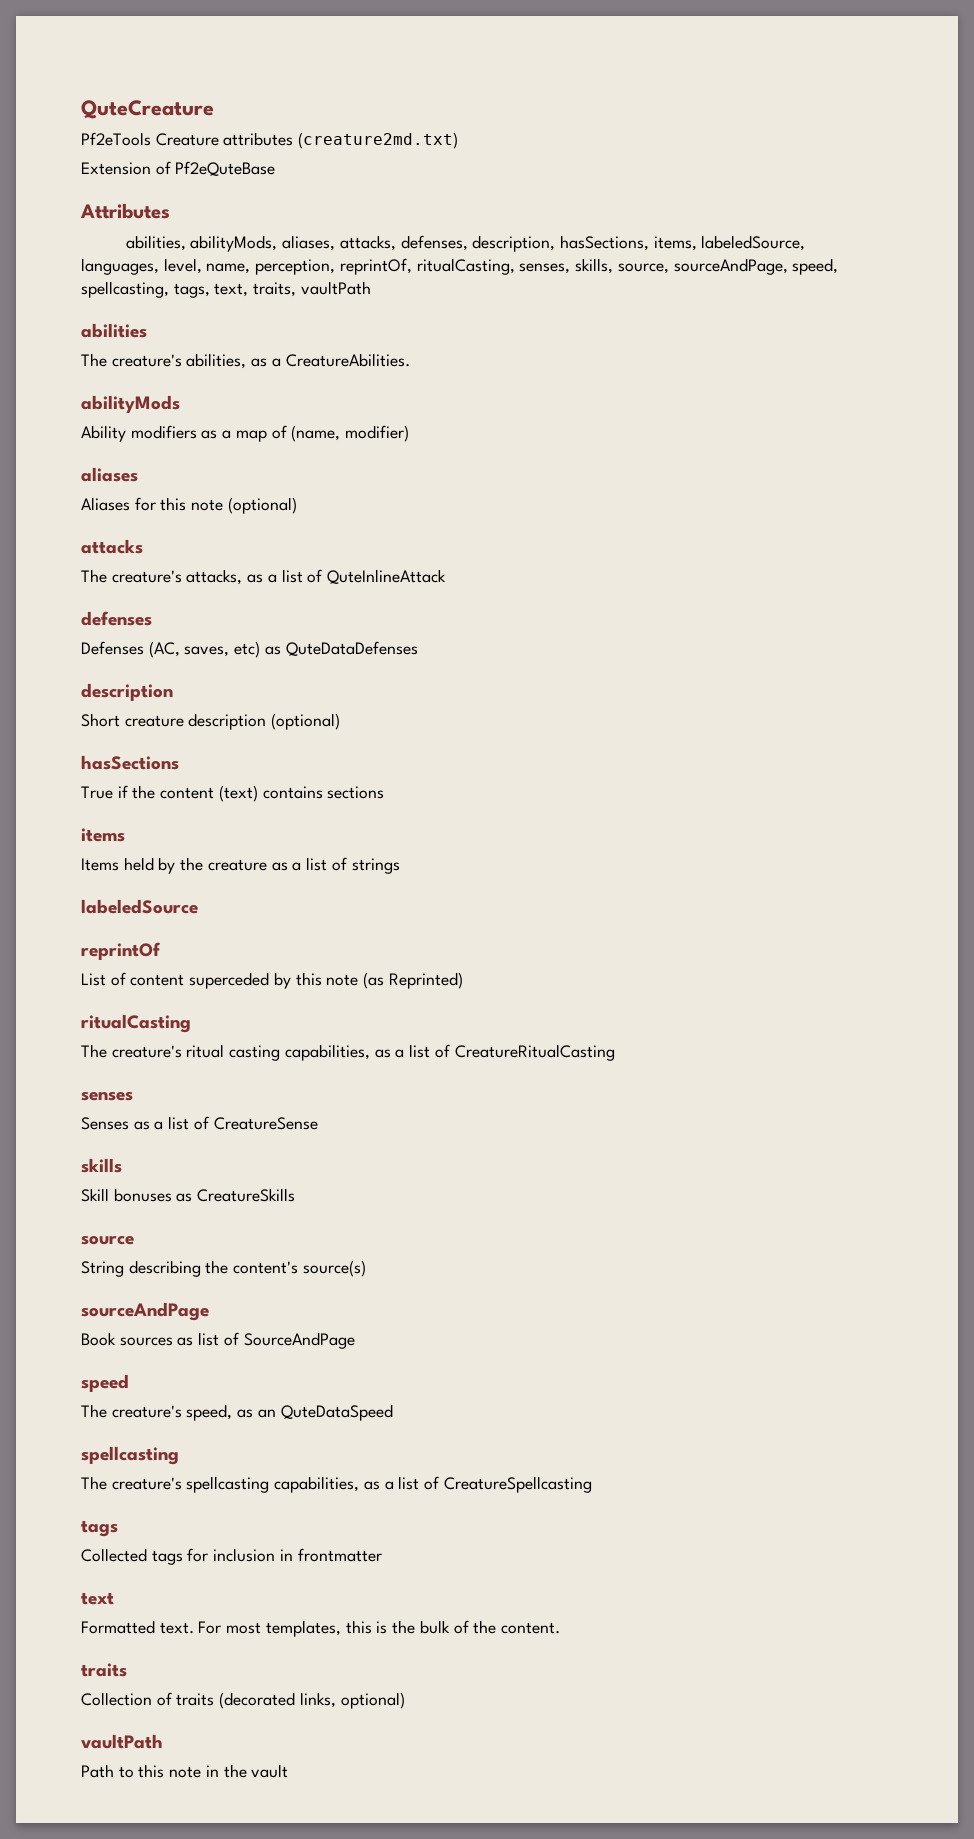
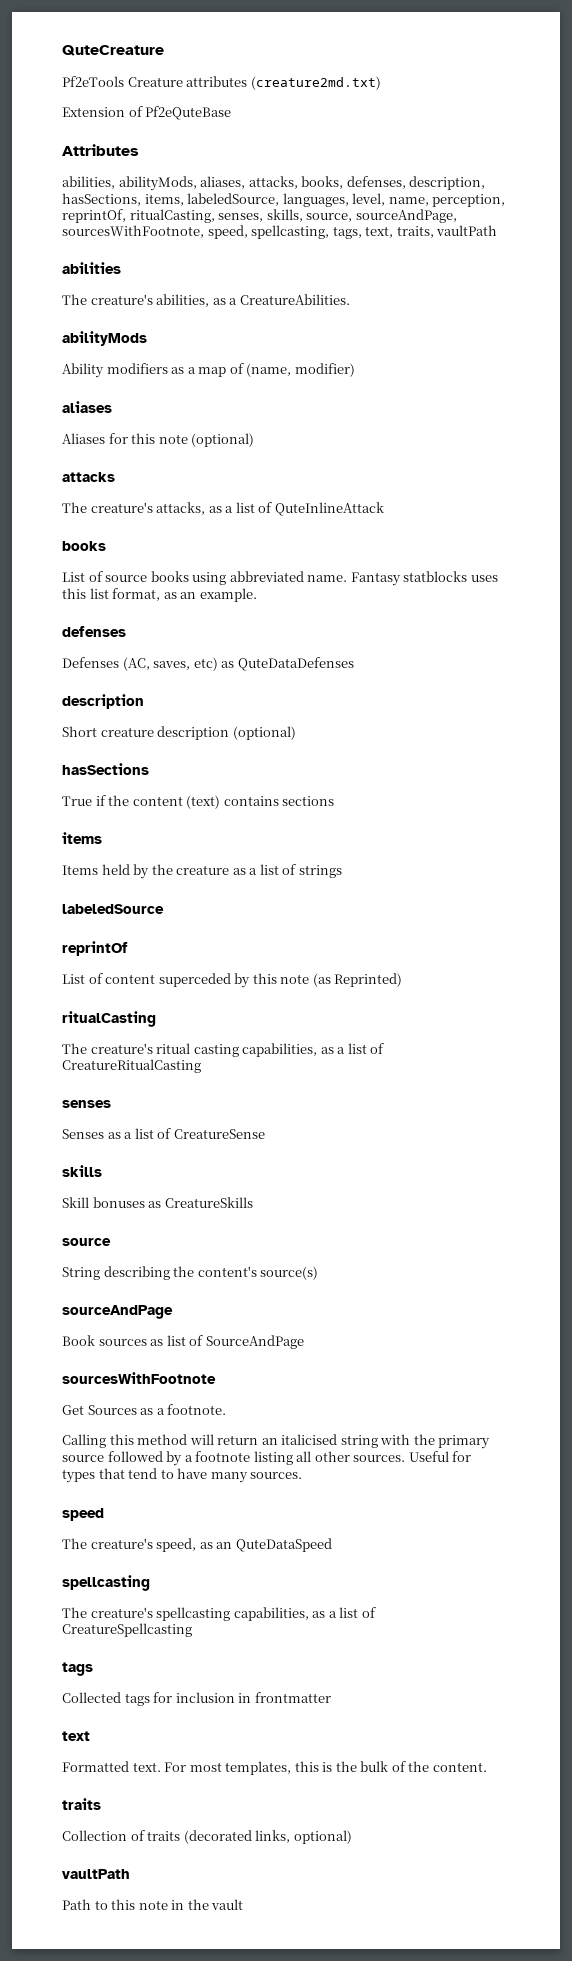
(396, 243) none -> [301,176,344,189] books,
(788, 266) none -> [62,225,204,238] sourcesWithFootnote,
(447, 576) none -> [62,541,106,551] [62,571,498,586] [62,588,257,602] // books // List of source books using abbreviated name. Fantasy statblocks uses this list format, as an example.
(355, 1340) none -> [62,1372,216,1384] [62,1404,227,1415] [62,1434,491,1449] [62,1451,472,1466] [62,1468,303,1483] // sourcesWithFootnote // Get Sources as a footnote. // Calling this method will return an italicised string with the primary source followed by a footnote listing all other sources. Useful for types that tend to have many sources.

